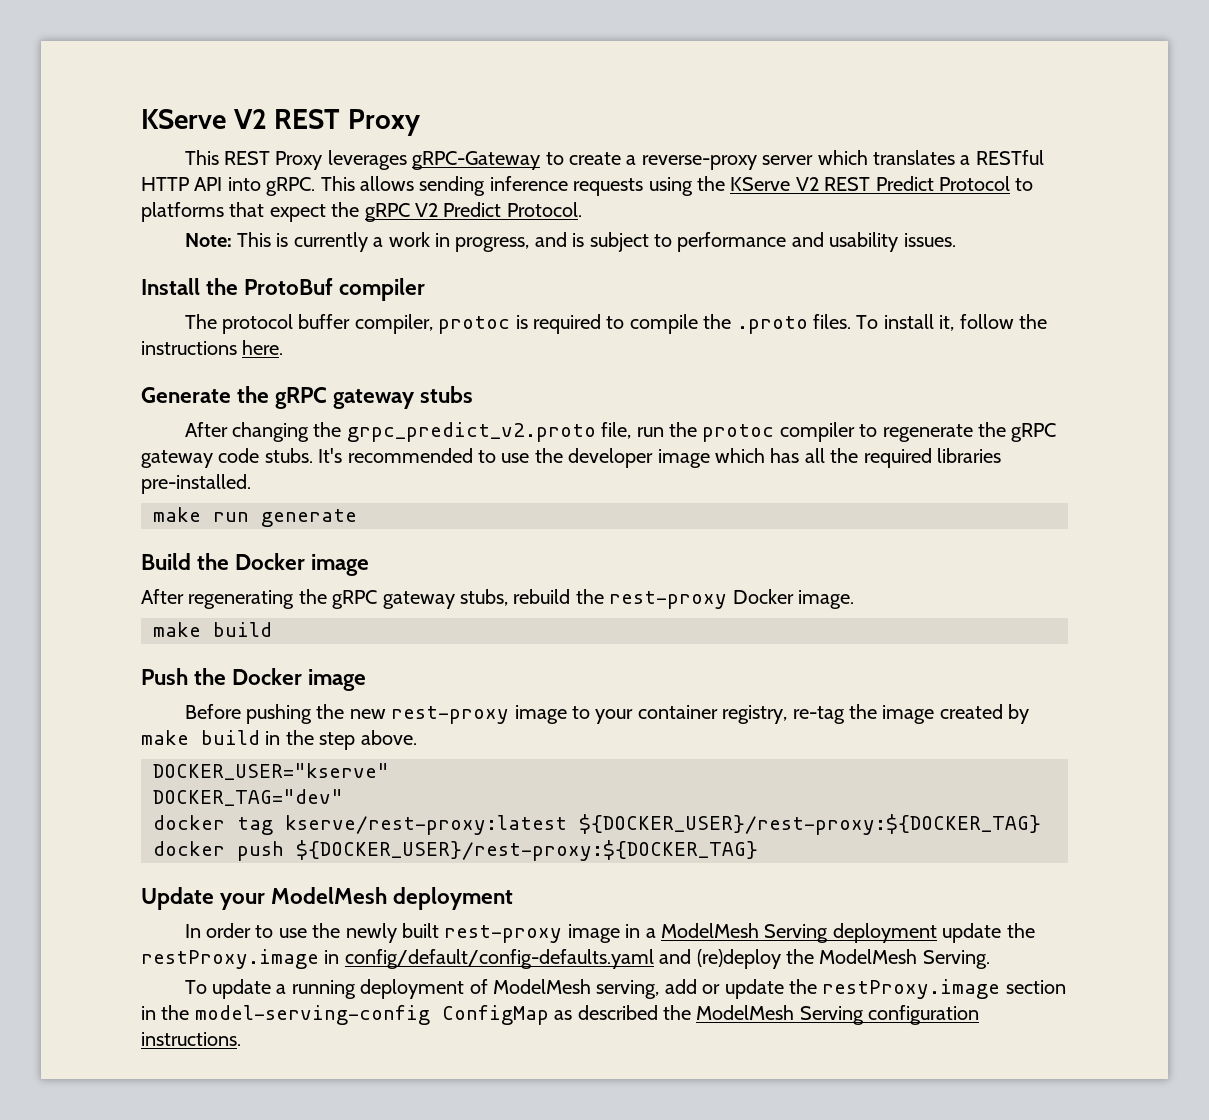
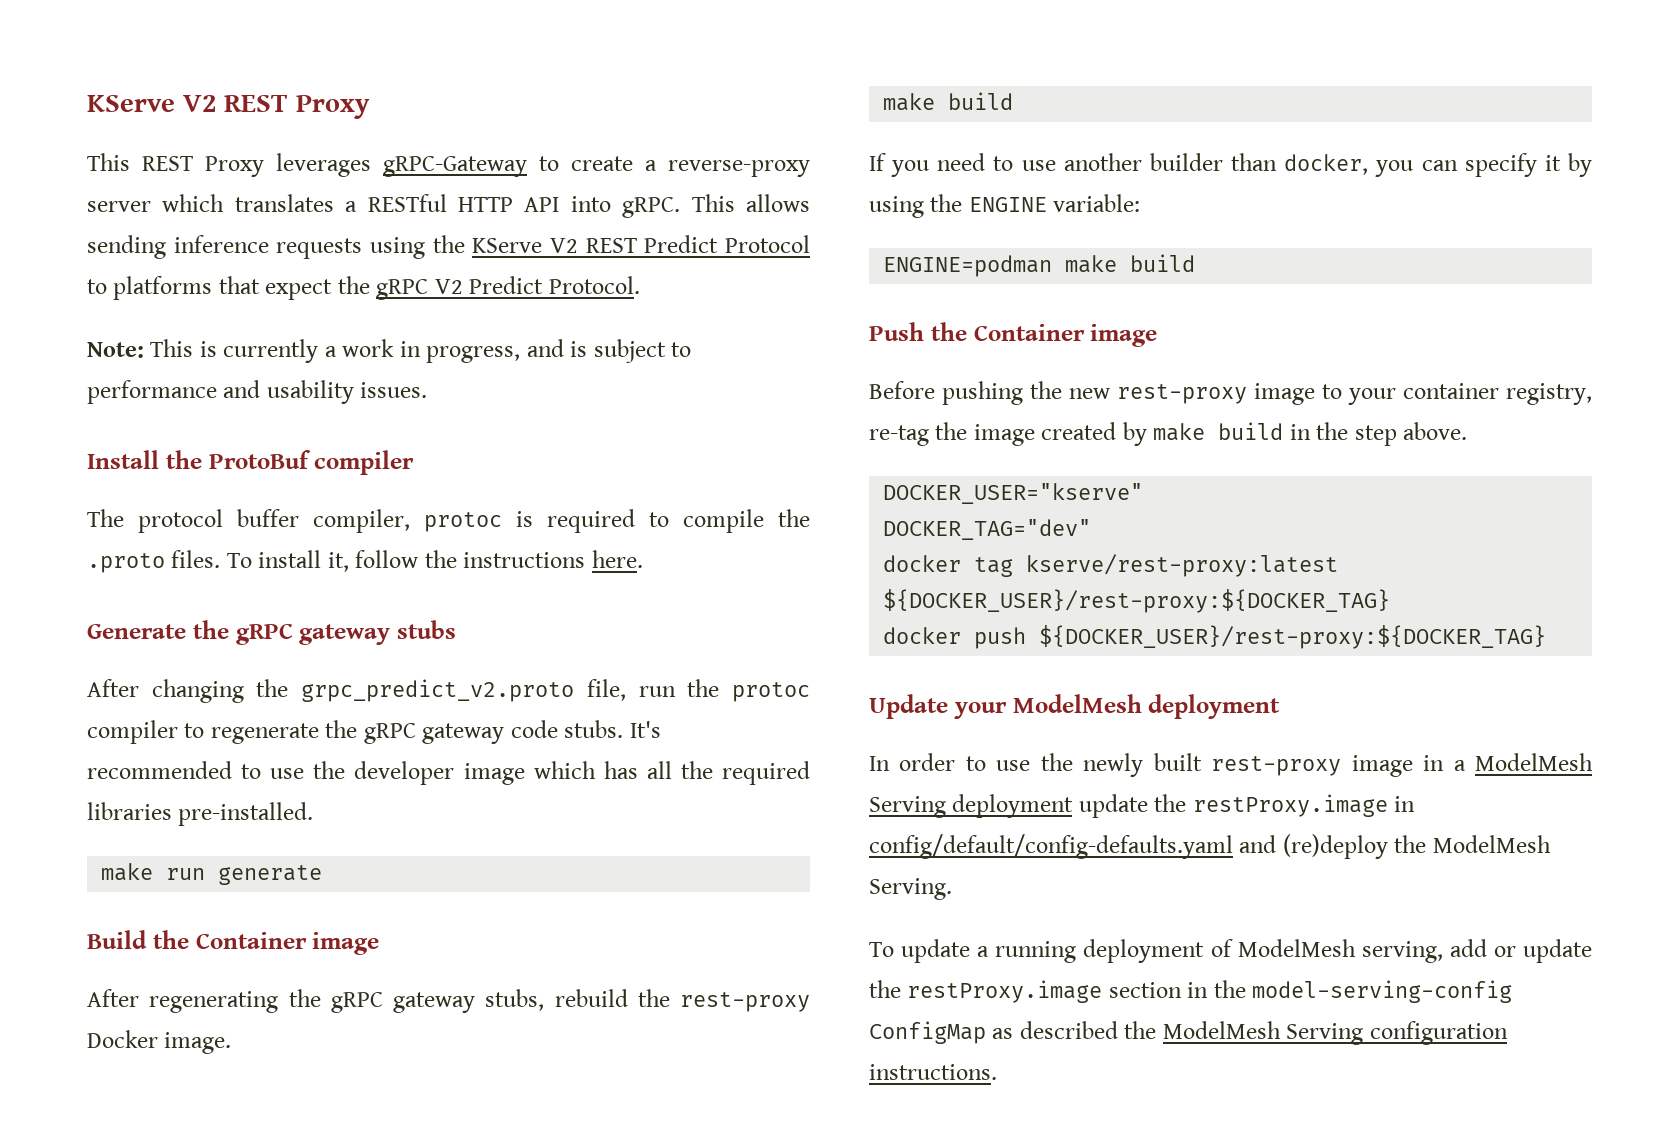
[235,553,306,570] Docker -> [195,932,307,949] Container
(272, 629) none -> [869,153,1592,177] [869,194,1141,218] [883,254,1196,277] // If you need to use another builder than docker, you can specify it by using the ENGINE variable: // ENGINE=podman make build
[232,668,303,685] Docker -> [973,324,1085,341] Container

